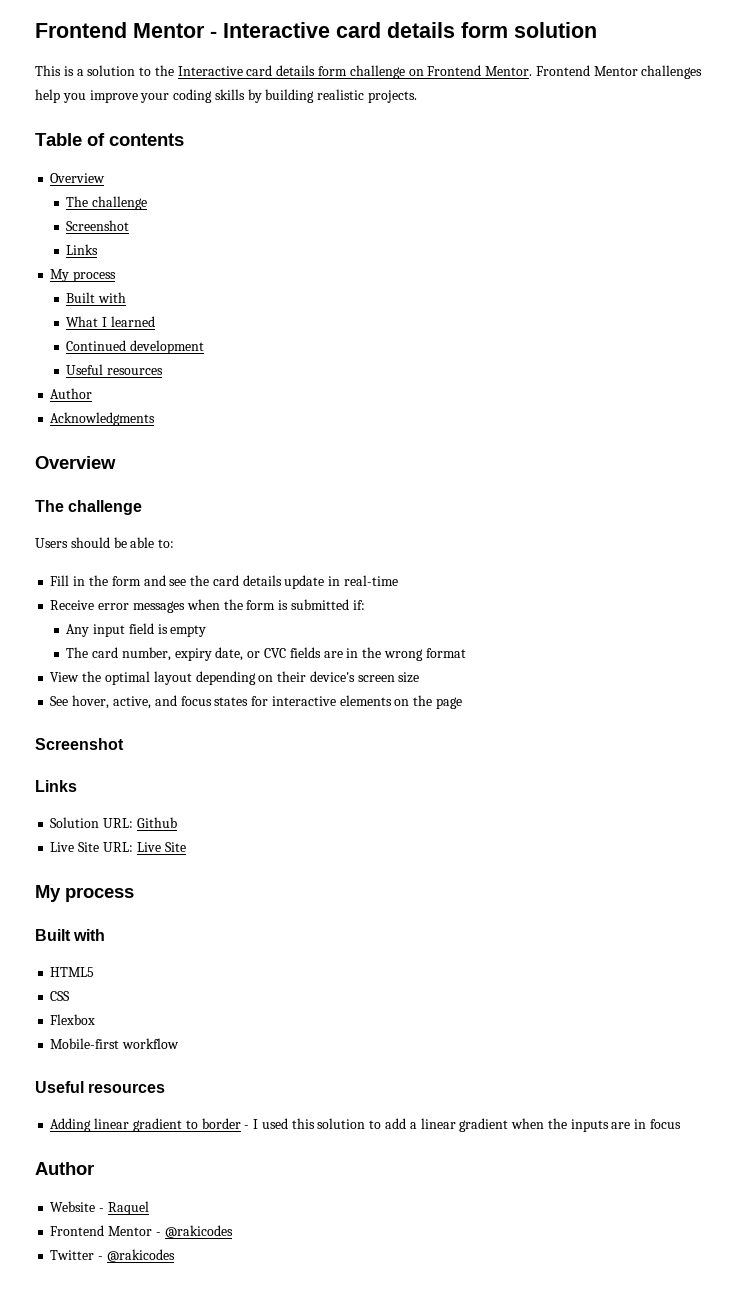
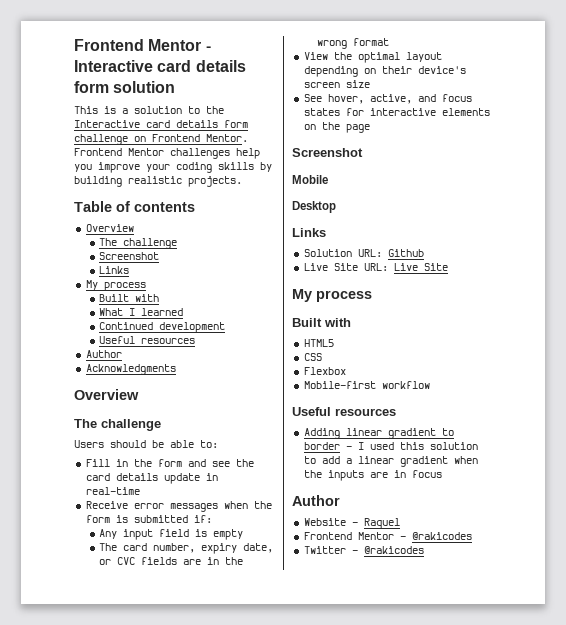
(124, 744) none -> [292,175,328,184] [292,201,336,213] // Mobile // Desktop

